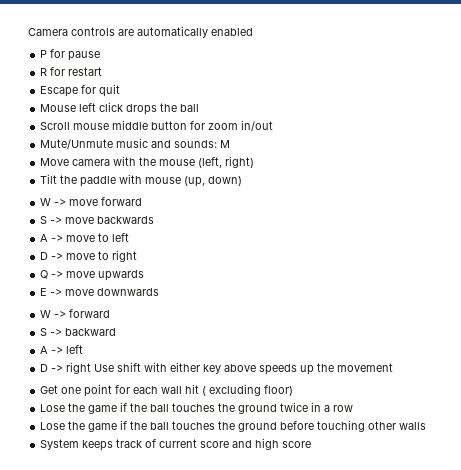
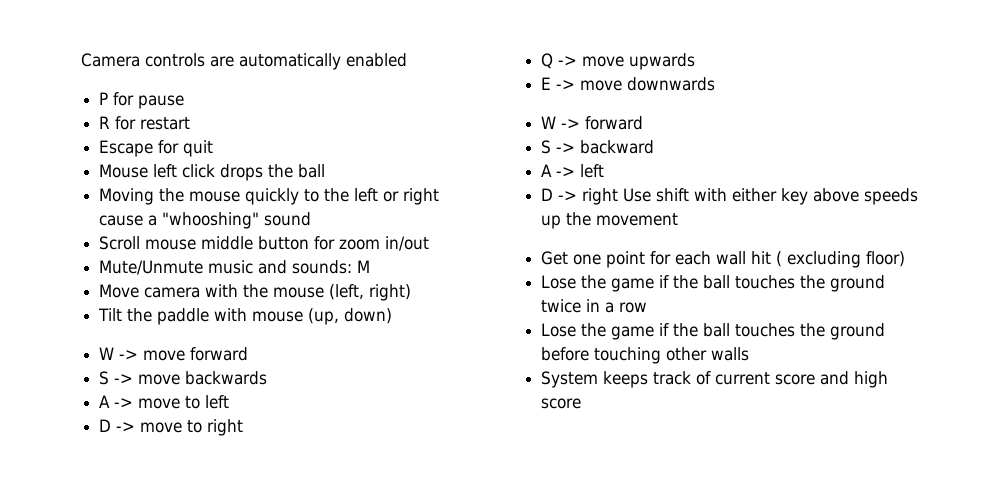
(200, 108) none -> [99,188,440,205] [99,212,312,229] // Moving the mouse quickly to the left or right cause a "whooshing" sound

